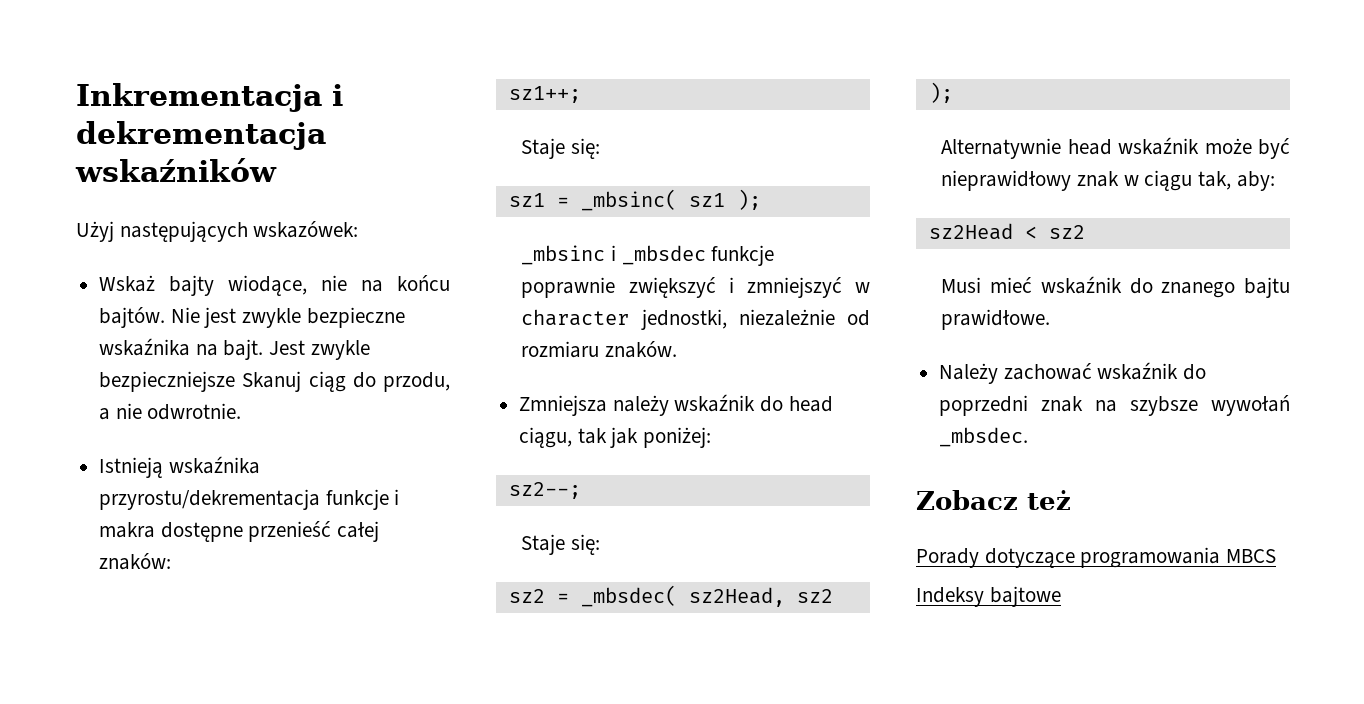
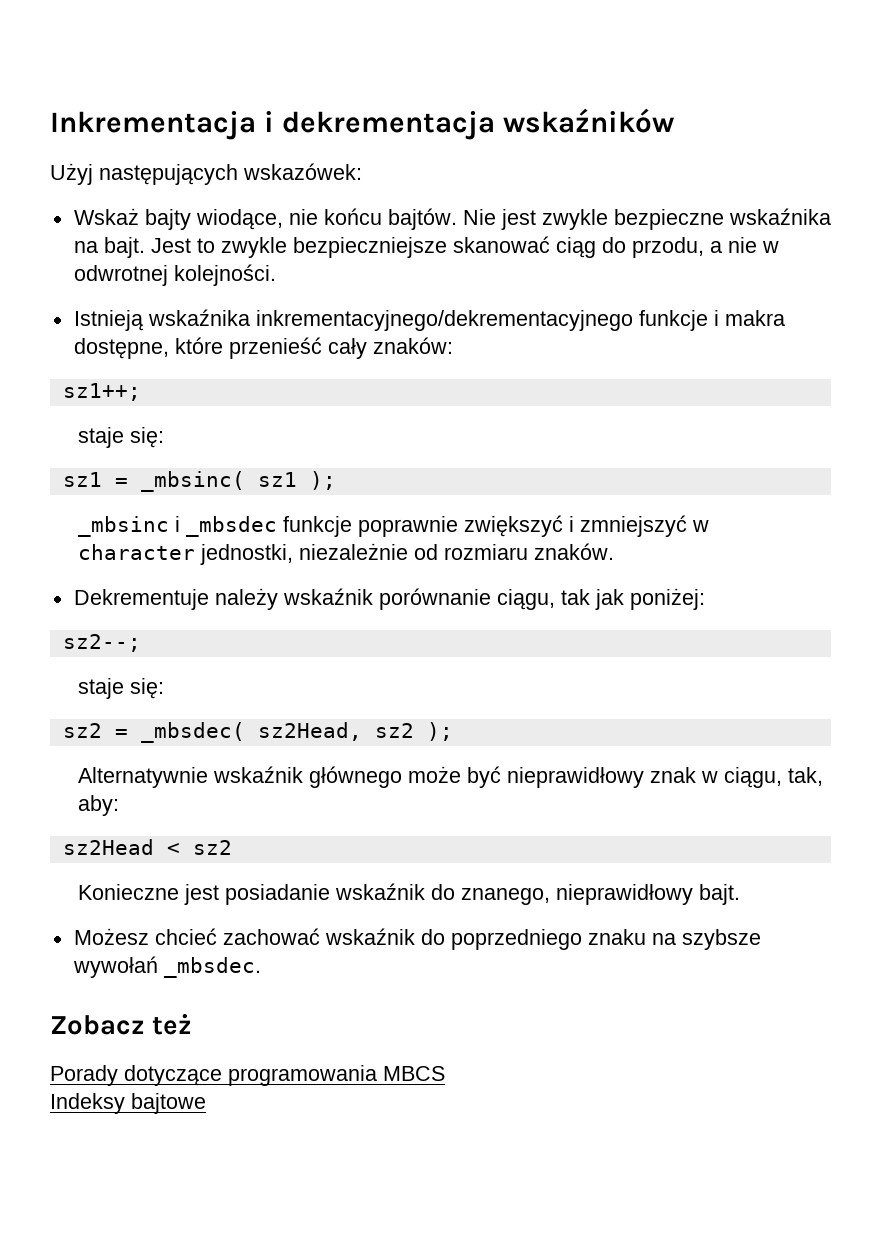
[361,280,384,292] na -> (318, 217) none
(306, 347) none -> [196,238,215,253] to
[242,371,302,392] Skanuj -> [452,236,550,253] skanować
[147,403,242,420] odwrotnie. -> [761,241,779,253] [73,264,276,286] w odwrotnej kolejności.
[99,489,321,510] przyrostu/dekrementacja -> [255,310,633,331] inkrementacyjnego/dekrementacyjnego
[160,521,380,542] dostępne przenieść całej -> [73,337,367,359] dostępne, które przenieść cały
[521,138,566,159] Staje -> [77,427,124,448] staje
[519,395,608,416] Zmniejsza -> [73,589,209,610] Dekrementuje
[760,396,833,412] do head -> [378,588,491,610] porównanie
[521,534,566,555] Staje -> [77,678,124,699] staje
[1067,137,1200,155] head wskaźnik -> [212,766,402,788] wskaźnik głównego
[1144,170,1193,191] ciągu -> [723,767,782,788] ciągu,
[941,276,1290,298] [941,309,1051,330] [939,363,999,384] Musi mieć wskaźnik do znanego bajtu prawidłowe. // Należy -> [77,883,740,905] [73,928,217,945] Konieczne jest posiadanie wskaźnik do znanego, nieprawidłowy bajt. // Możesz chcieć
[939,395,1084,416] poprzedni znak -> [450,929,646,950] poprzedniego znaku

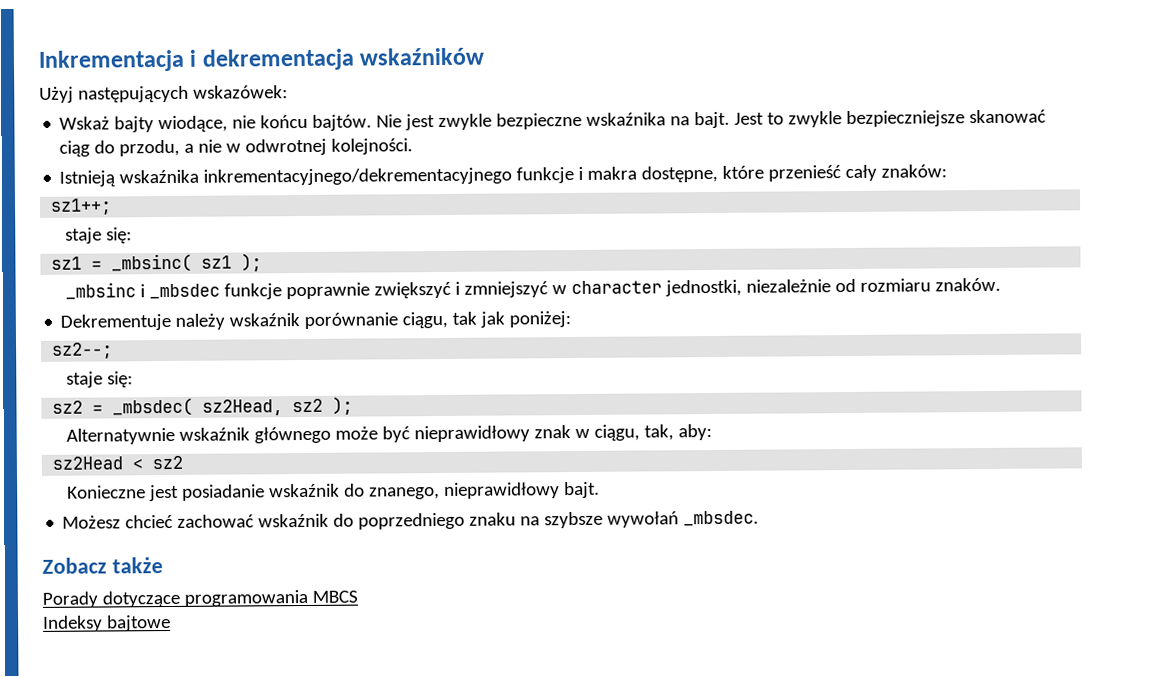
[152,1013,193,1035] też -> [111,557,163,574] także

